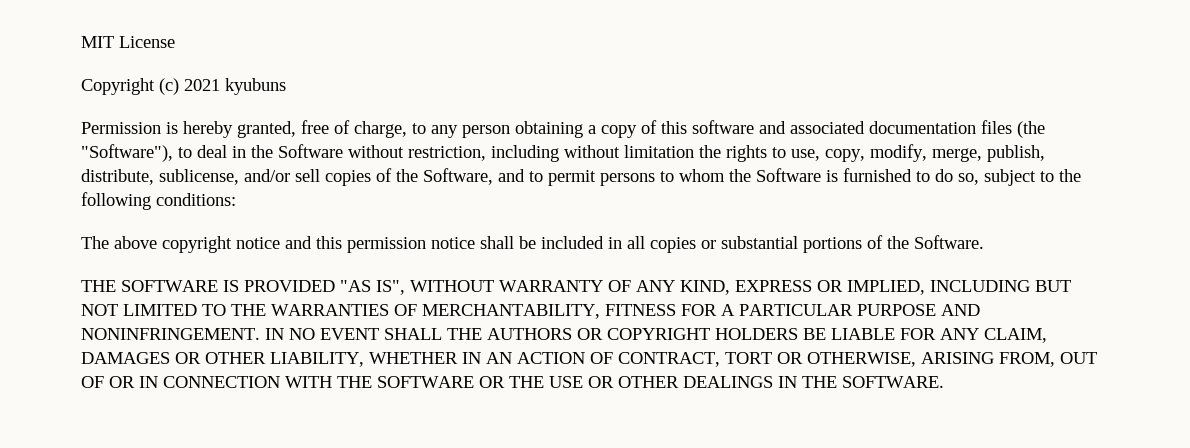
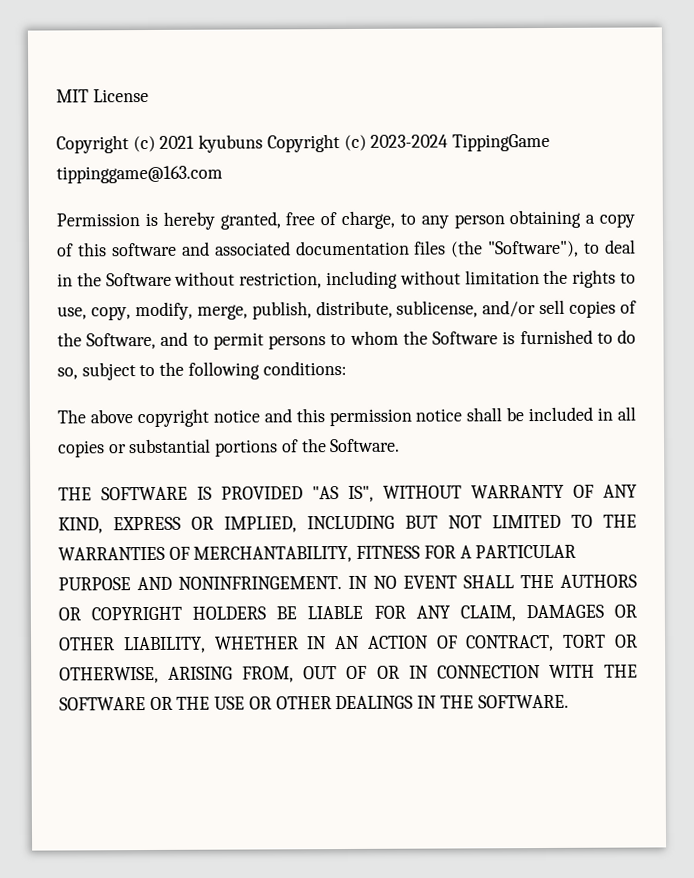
(286, 86) none -> [266,133,551,153] [56,165,223,184] Copyright (c) 2023-2024 TippingGame tippinggame@163.com

